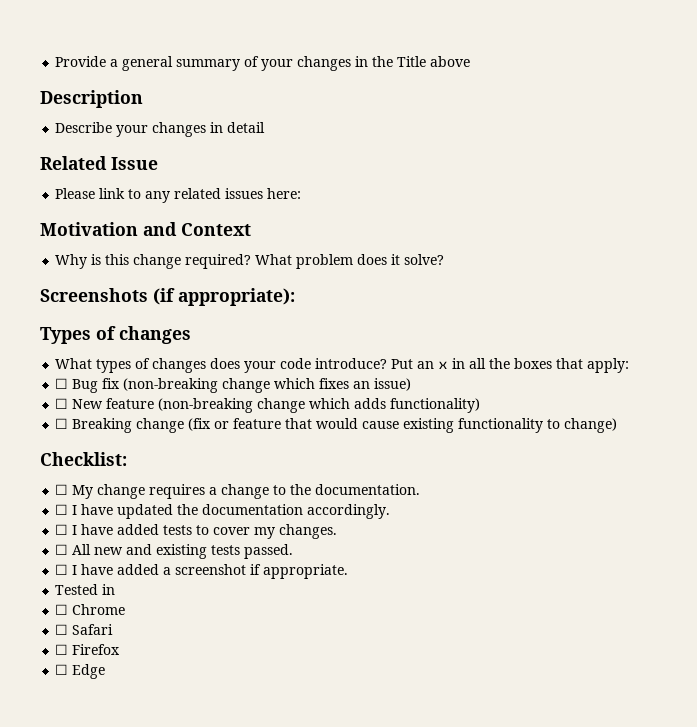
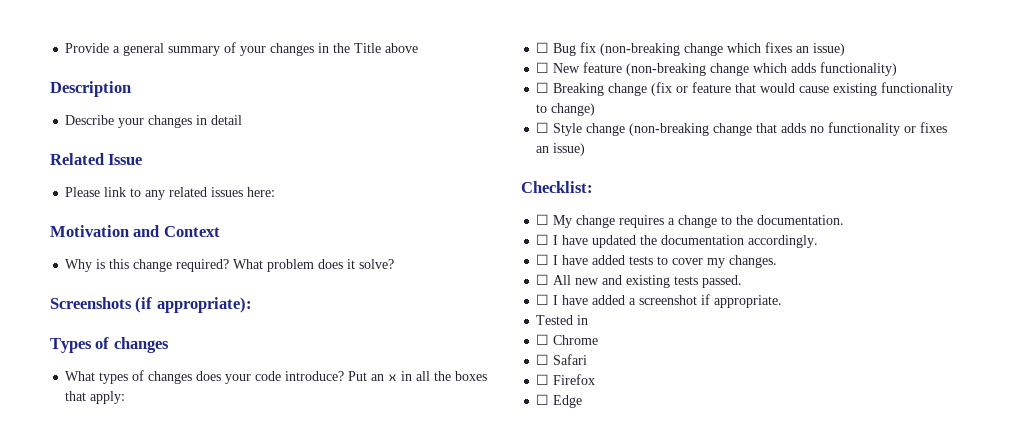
(618, 425) none -> [536,122,948,136] [536,143,586,156] // ☐ Style change (non-breaking change that adds no functionality or fixes an issue)

